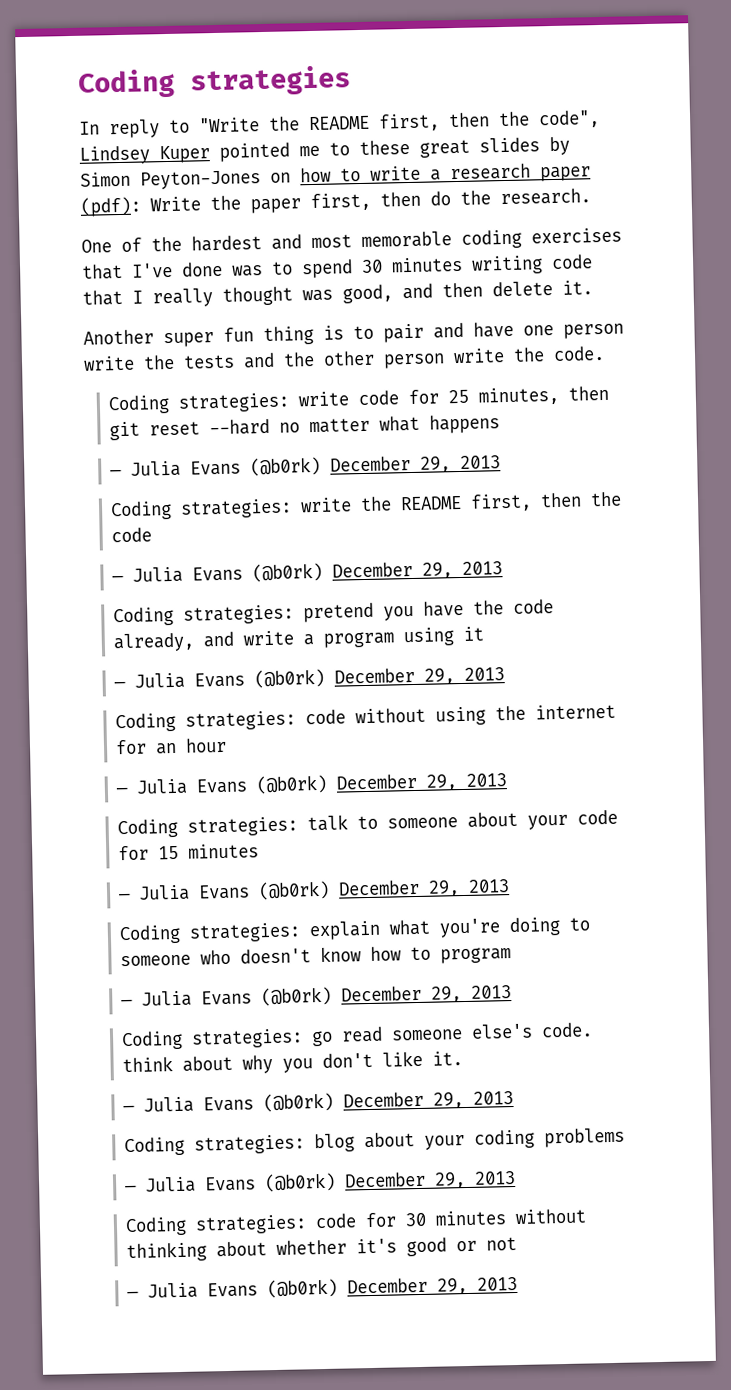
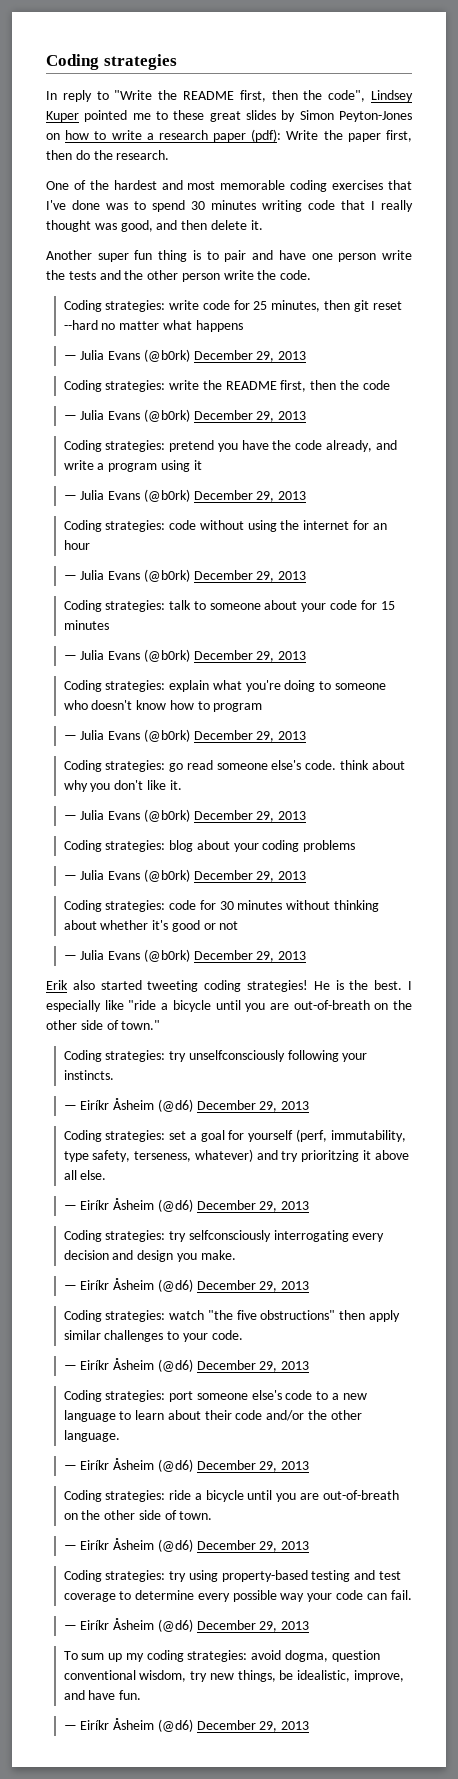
(519, 1283) none -> [46,980,413,992] [46,1000,412,1012] [46,1020,161,1030] [63,1050,368,1062] [63,1070,114,1080] [63,1098,310,1112] [63,1129,406,1142] [63,1149,409,1162] [63,1170,107,1180] [63,1198,310,1212] [63,1230,385,1242] [63,1250,236,1262] [63,1278,310,1292] [63,1310,401,1322] [63,1330,243,1342] [63,1358,310,1372] [63,1390,367,1402] [63,1410,362,1422] [63,1430,120,1442] [63,1458,310,1472] [63,1490,399,1502] [63,1510,213,1520] [63,1538,310,1552] [63,1570,402,1582] [63,1590,412,1602] [63,1618,310,1632] [63,1650,380,1662] [63,1670,405,1682] [63,1690,142,1700] [63,1718,310,1732] // Erik also started tweeting coding strategies! He is the best. I especially like "ride a bicycle until you are out-of-breath on the other side of town." // Coding strategies: try unselfconsciously following your instincts. // — Eiríkr Åsheim (@d6) December 29, 2013 // Coding strategies: set a goal for yourself (perf, immutability, type safety, terseness, whatever) and try prioritzing it above all else. // — Eiríkr Åsheim (@d6) December 29, 2013 // Coding strategies: try selfconsciously interrogating every decision and design you make. // — Eiríkr Åsheim (@d6) December 29, 2013 // Coding strategies: watch "the five obstructions" then apply similar challenges to your code. // — Eiríkr Åsheim (@d6) December 29, 2013 // Coding strategies: port someone else's code to a new language to learn about their code and/or the other language. // — Eiríkr Åsheim (@d6) December 29, 2013 // Coding strategies: ride a bicycle until you are out-of-breath on the other side of town. // — Eiríkr Åsheim (@d6) December 29, 2013 // Coding strategies: try using property-based testing and test coverage to determine every possible way your code can fail. // — Eiríkr Åsheim (@d6) December 29, 2013 // To sum up my coding strategies: avoid dogma, question conventional wisdom, try new things, be idealistic, improve, and have fun. // — Eiríkr Åsheim (@d6) December 29, 2013

